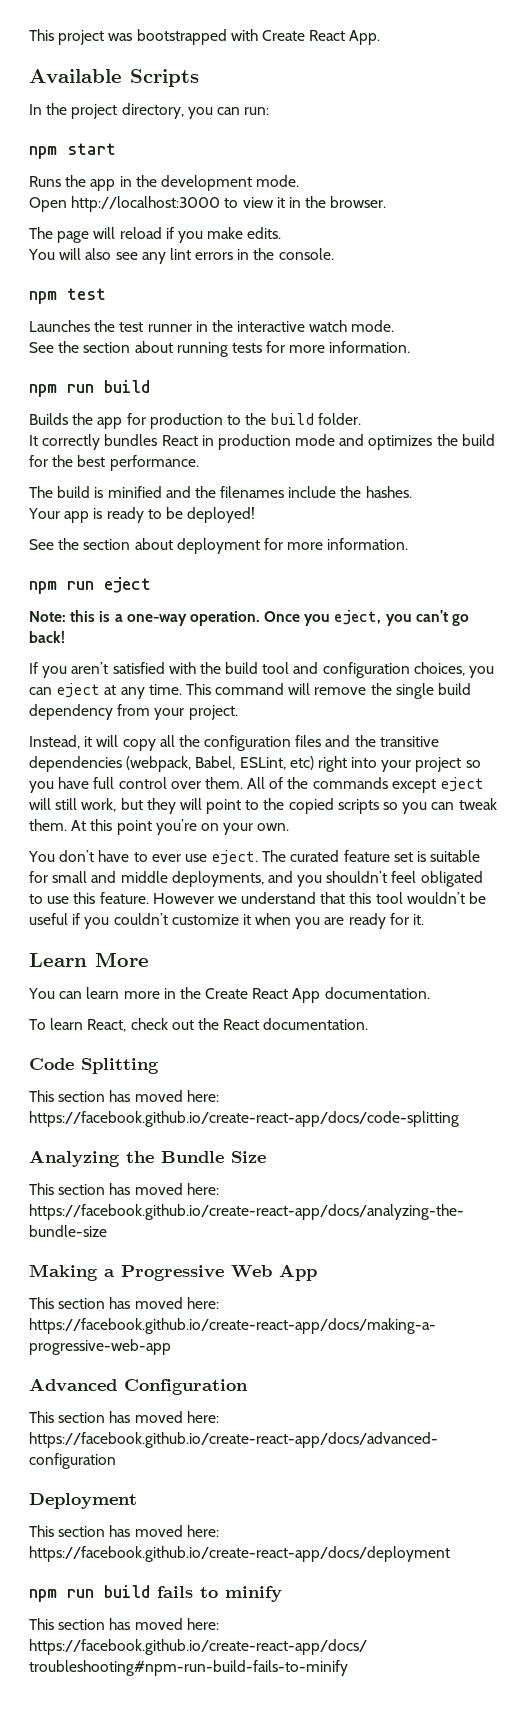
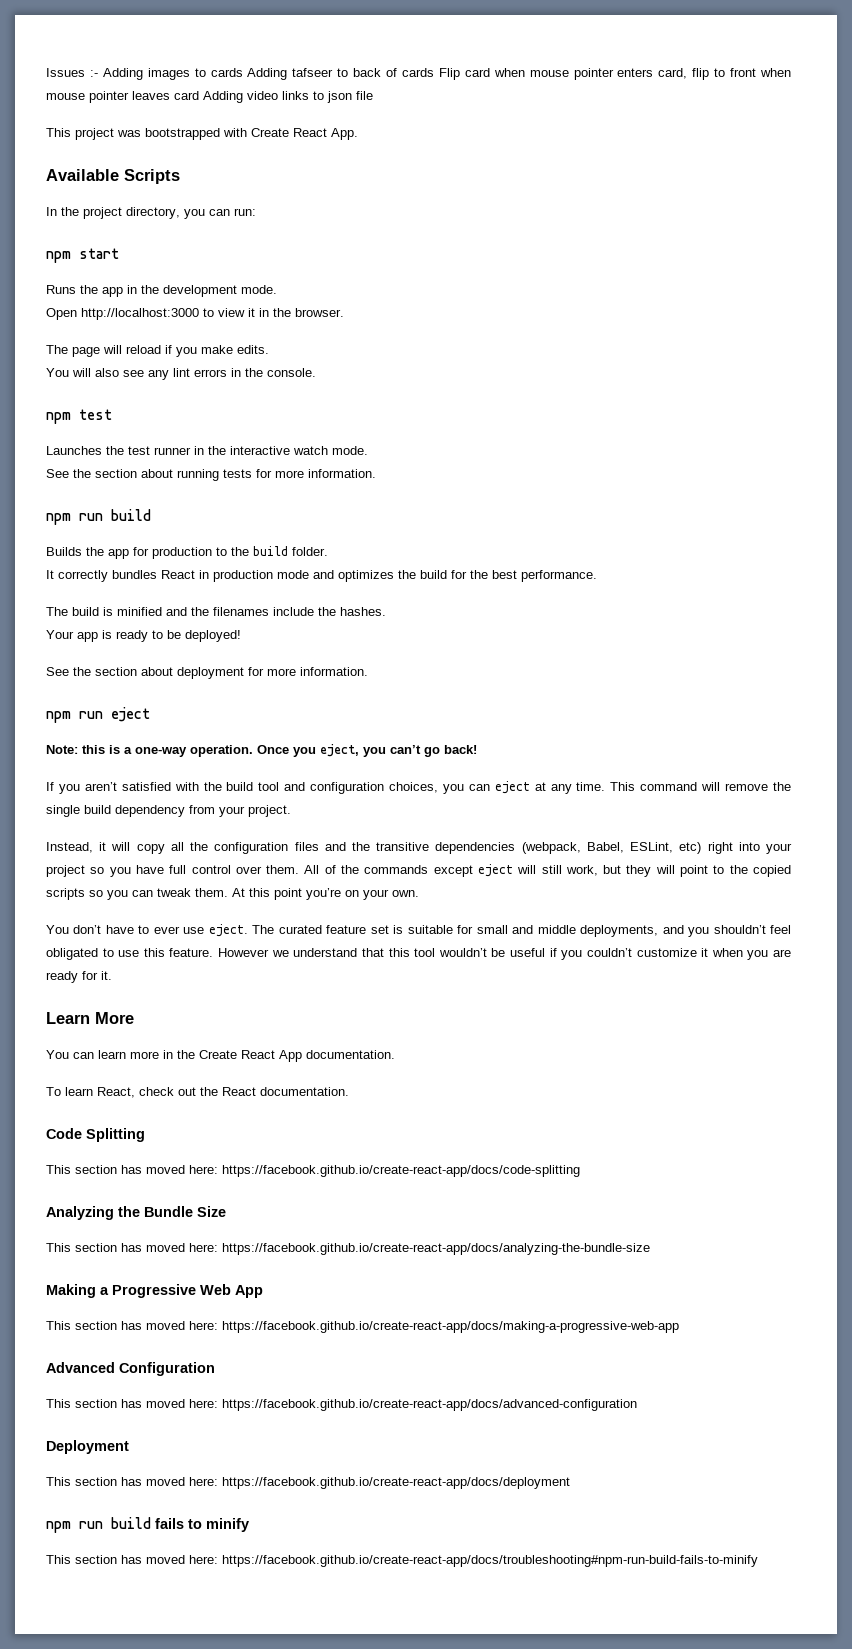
(29, 35) none -> [46,68,791,80] [46,91,373,103] Issues :- Adding images to cards Adding tafseer to back of cards Flip card when mouse pointer enters card, flip to front when mouse pointer leaves card Adding video links to json file //

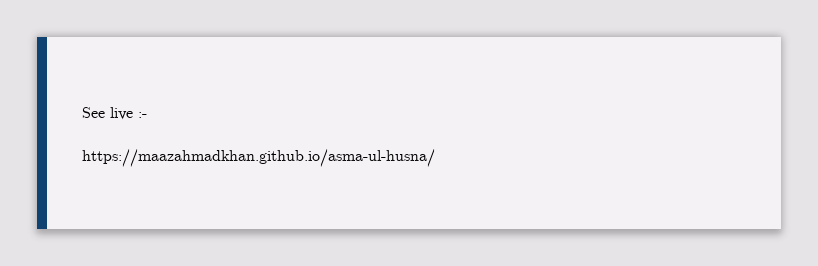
[46,68,85,77] Issues -> [82,107,133,120] See live
[102,68,791,80] [46,91,373,103] [46,128,358,140] [46,169,180,184] [46,207,256,219] [46,248,119,263] [46,285,277,297] [46,308,344,320] [46,345,269,357] [46,368,316,380] [46,409,112,424] [46,446,368,455] [46,469,376,481] [46,509,151,525] [46,546,328,559] [46,570,597,582] [46,607,386,616] [46,630,241,642] [46,667,368,679] [46,707,150,723] [46,744,477,757] [46,781,792,794] [46,805,291,817] [46,842,792,854] [46,864,792,877] [46,888,419,900] [46,924,792,937] [46,948,791,960] [46,971,112,983] [46,1012,134,1024] [46,1050,395,1062] [46,1087,349,1098] [46,1128,145,1142] [46,1165,580,1177] [46,1206,226,1220] [46,1243,650,1255] [46,1284,263,1298] [46,1321,679,1333] [46,1362,215,1376] [46,1399,637,1411] [46,1440,129,1454] [46,1477,570,1489] [46,1517,249,1533] [46,1555,758,1567] Adding images to cards Adding tafseer to back of cards Flip card when mouse pointer enters card, flip to front when mouse pointer leaves card Adding video links to json file // This project was bootstrapped with Create React App. // Available Scripts // In the project directory, you can run: // npm start // Runs the app in the development mode. // Open http://localhost:3000 to view it in the browser. // The page will reload if you make edits. // You will also see any lint errors in the console. // npm test // Launches the test runner in the interactive watch mode. // See the section about running tests for more information. // npm run build // Builds the app for production to the build folder. // It correctly bundles React in production mode and optimizes the build for the best performance. // The build is minified and the filenames include the hashes. // Your app is ready to be deployed! // See the section about deployment for more information. // npm run eject // Note: this is a one-way operation. Once you eject, you can’t go back! // If you aren’t satisfied with the build tool and configuration choices, you can eject at any time. This command will remove the single build dependency from your project. // Instead, it will copy all the configuration files and the transitive dependencies (webpack, Babel, ESLint, etc) right into your project so you have full control over them. All of the commands except eject will still work, but they will point to the copied scripts so you can tweak them. At this point you’re on your own. // You don’t have to ever use eject. The curated feature set is suitable for small and middle deployments, and you shouldn’t feel obligated to use this feature. However we understand that this tool wouldn’t be useful if you couldn’t customize it when you are ready for it. // Learn More // You can learn more in the Create React App documentation. // To learn React, check out the React documentation. // Code Splitting // This section has moved here: https://facebook.github.io/create-react-app/docs/code-splitting // Analyzing the Bundle Size // This section has moved here: https://facebook.github.io/create-react-app/docs/analyzing-the-bundle-size // Making a Progressive Web App // This section has moved here: https://facebook.github.io/create-react-app/docs/making-a-progressive-web-app // Advanced Configuration // This section has moved here: https://facebook.github.io/create-react-app/docs/advanced-configuration // Deployment // This section has moved here: https://facebook.github.io/create-react-app/docs/deployment // npm run build fails to minify // This section has moved here: https://facebook.github.io/create-react-app/docs/troubleshooting#npm-run-build-fails-to-minify -> [82,149,435,167] // https://maazahmadkhan.github.io/asma-ul-husna/

